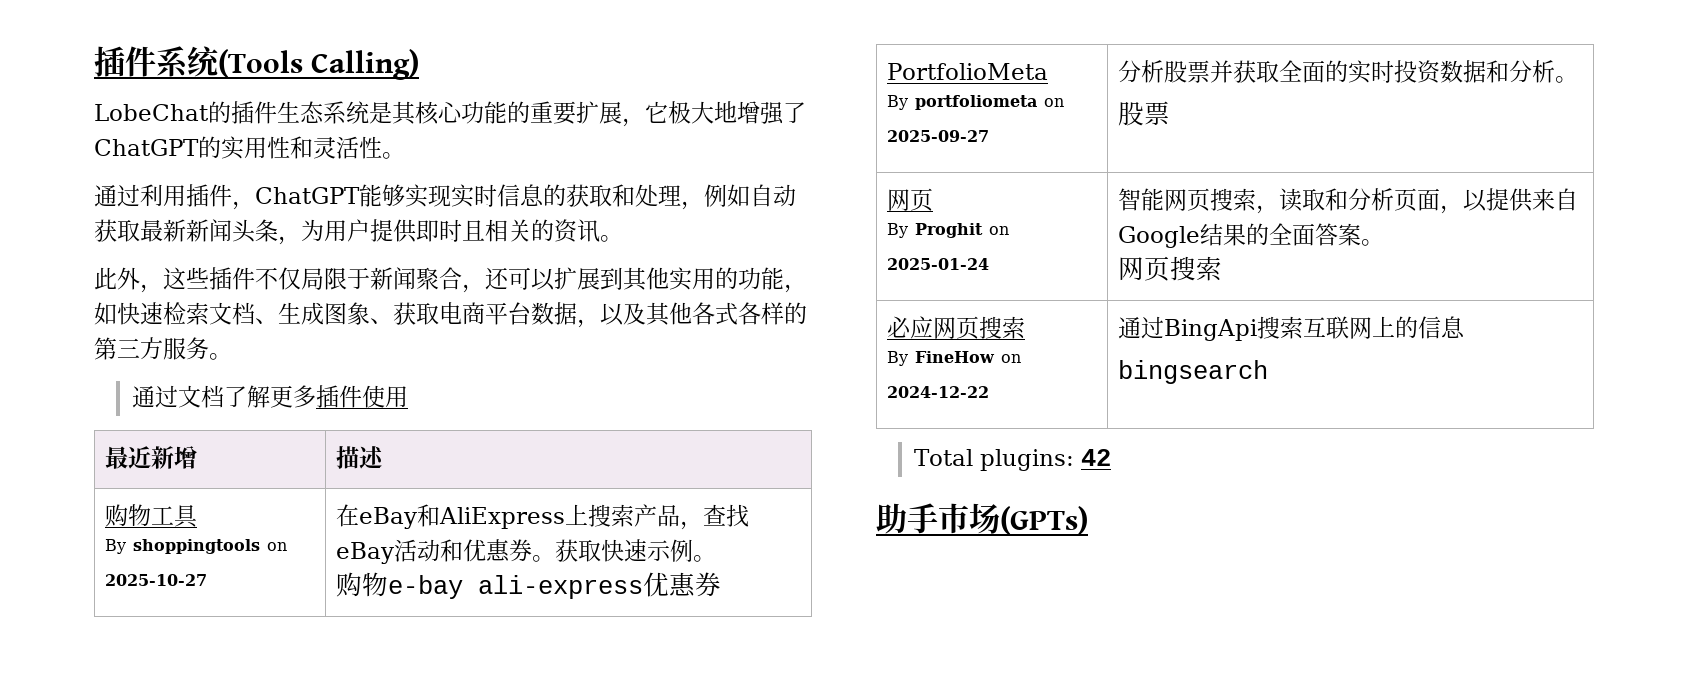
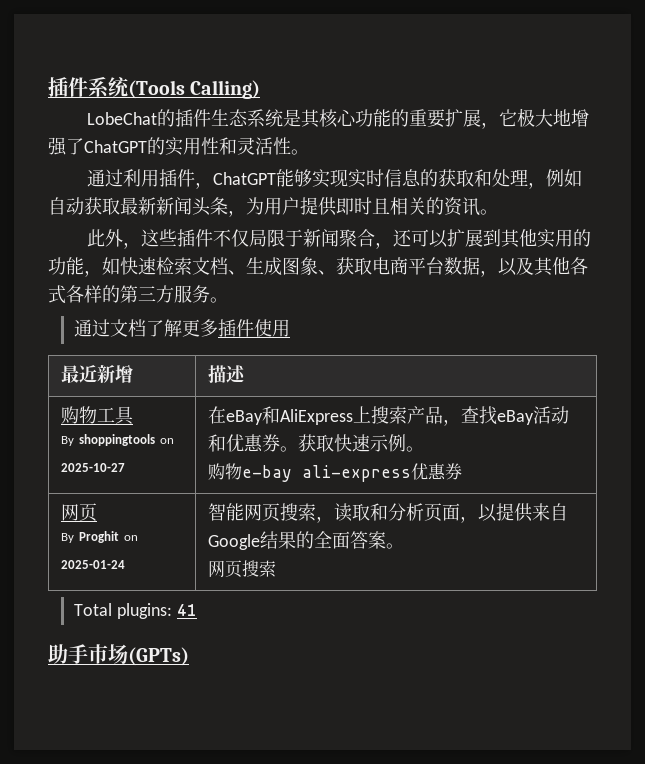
[887,63,1049,80] [887,95,1065,110] [887,130,990,142] [1118,60,1579,84] [1118,101,1171,126] // PortfolioMeta // By portfoliometa on 2025-09-27 | 分析股票并获取全面的实时投资数据和分析。 // 股票 -> (462, 471) none
[887,316,1026,339] [887,351,1022,366] [887,386,990,398] [1118,316,1466,341] [1118,360,1269,384] // 必应网页搜索 // By FineHow on 2024-12-22 | 通过BingApi搜索互联网上的信息 // bingsearch -> (276, 568) none
[1081,449,1112,466] 42 -> [176,604,197,616] 41

